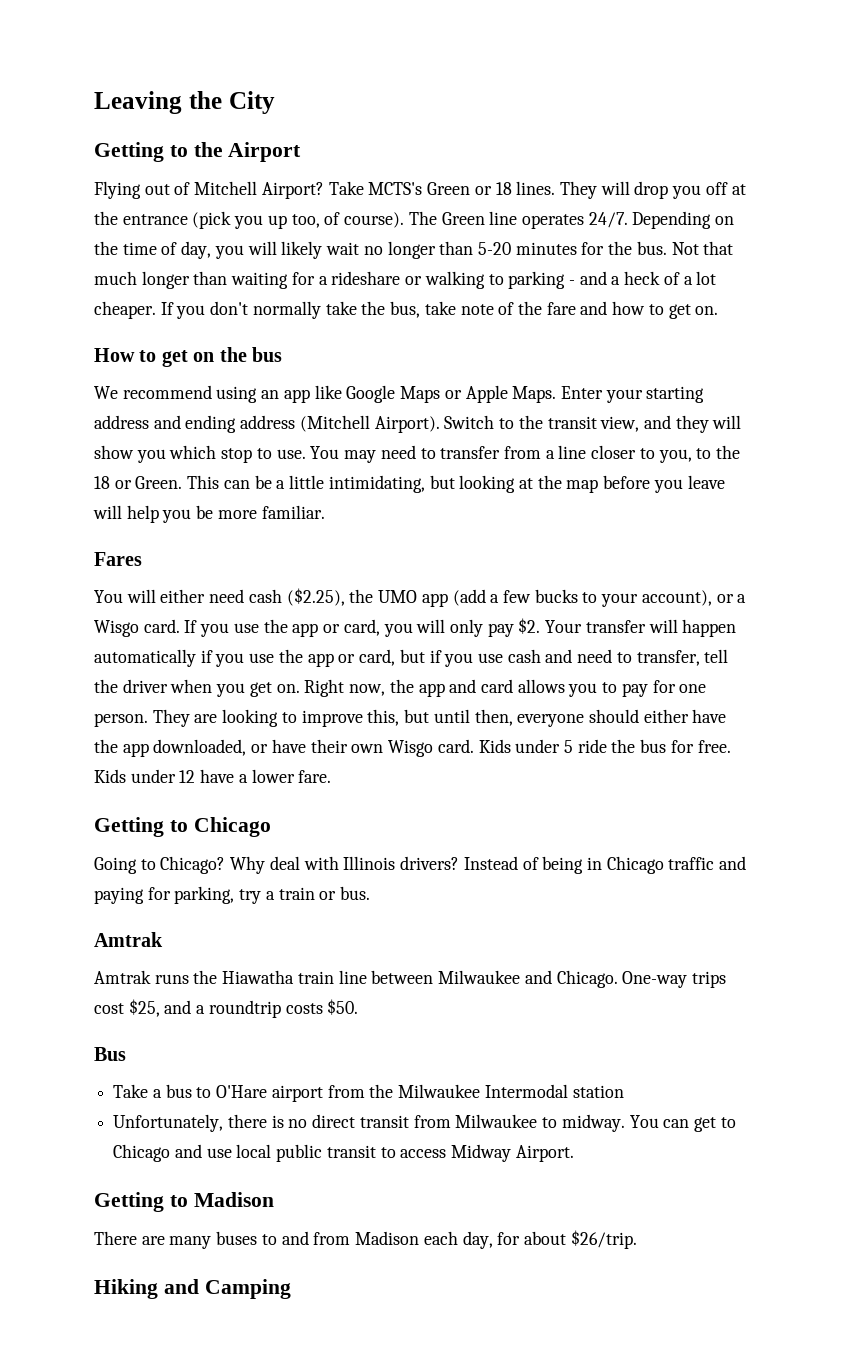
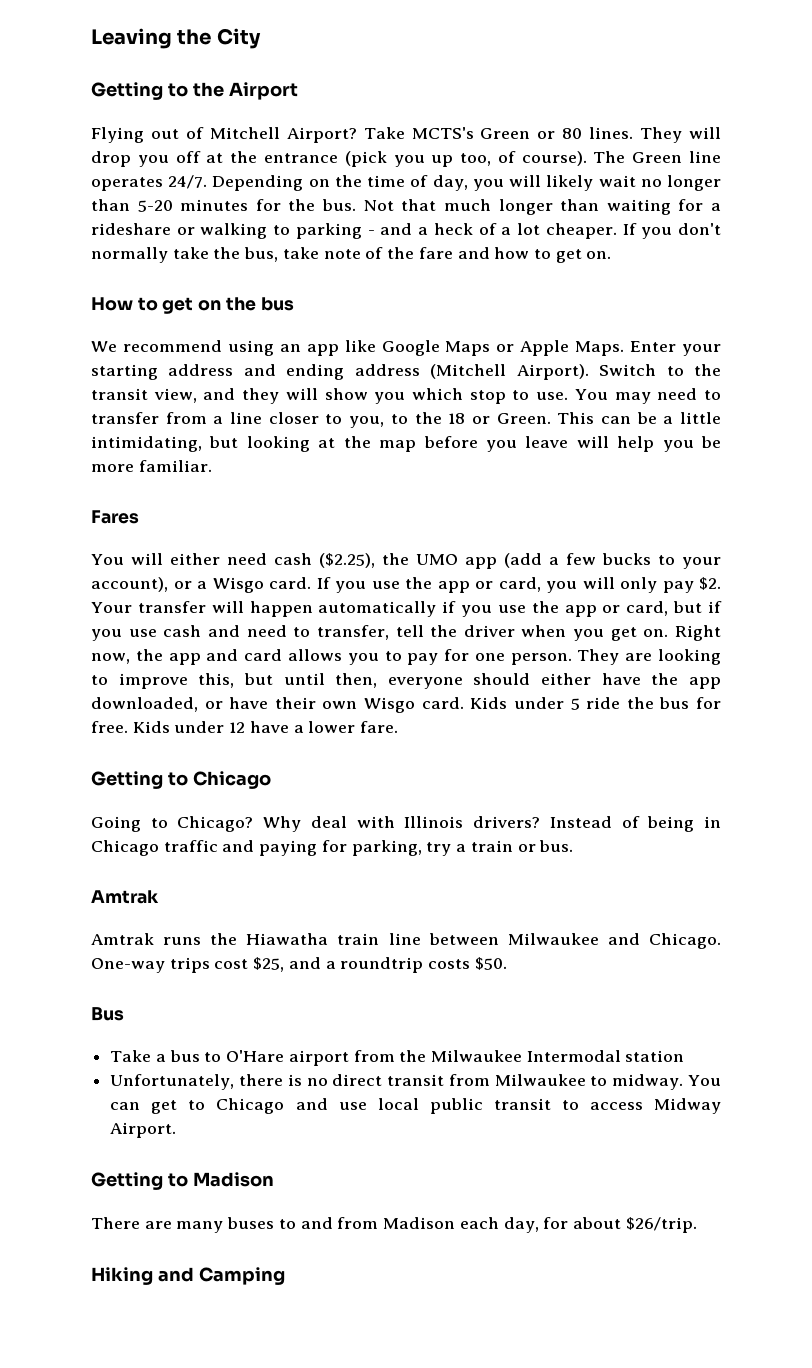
[495,182,512,195] 18 -> [562,128,583,139] 80

